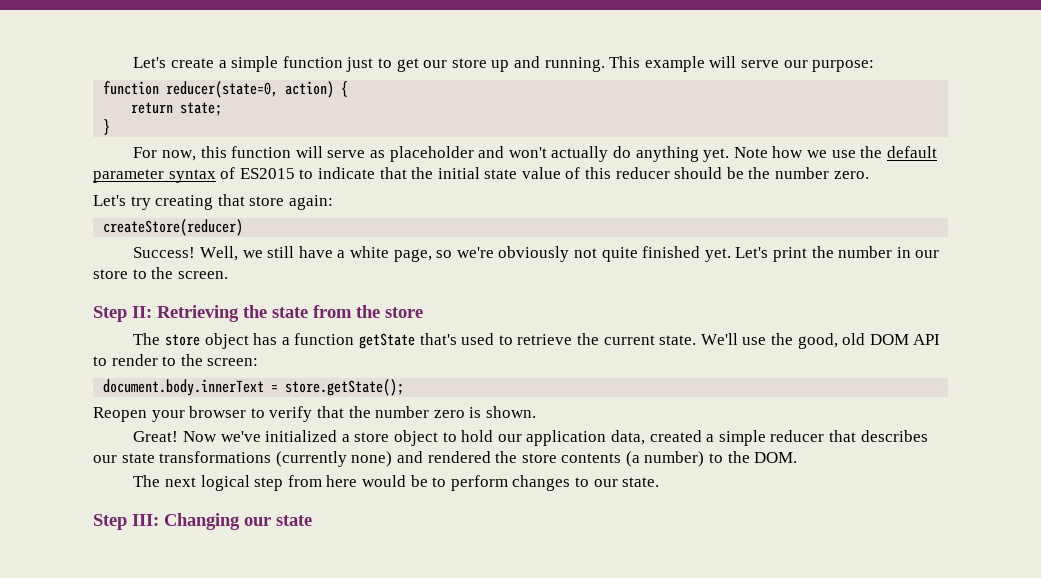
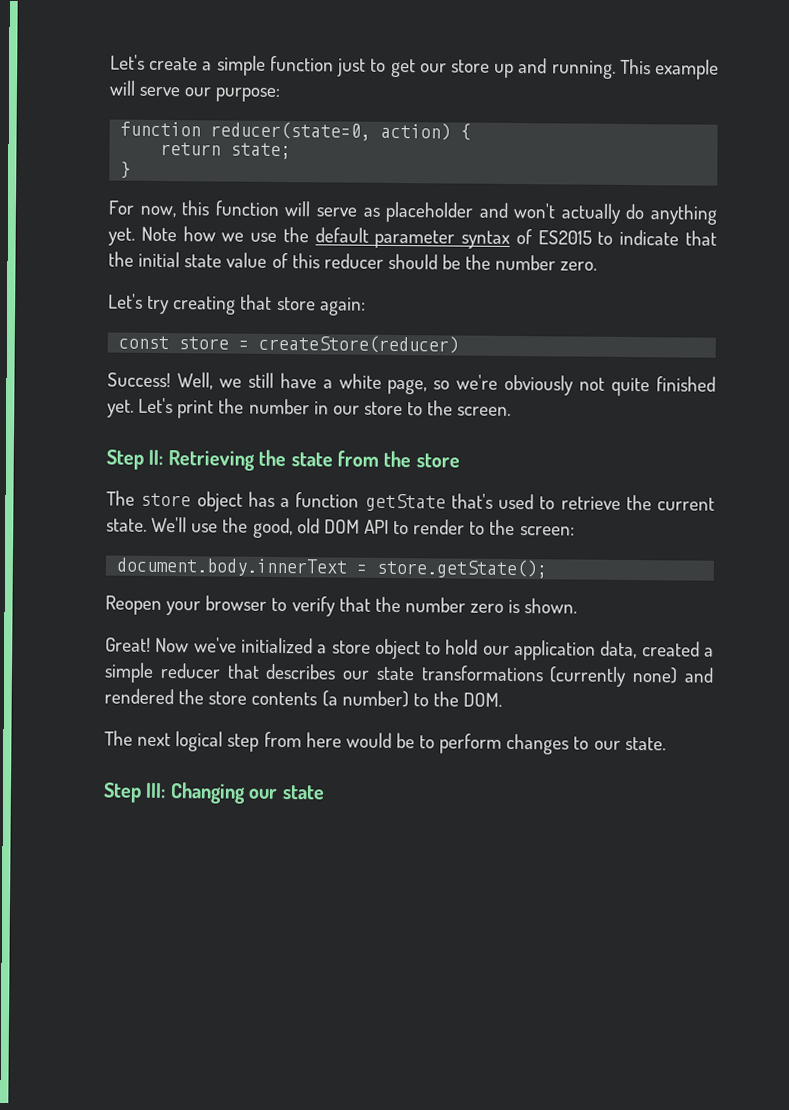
(333, 202) none -> [118,335,250,350] const store =

